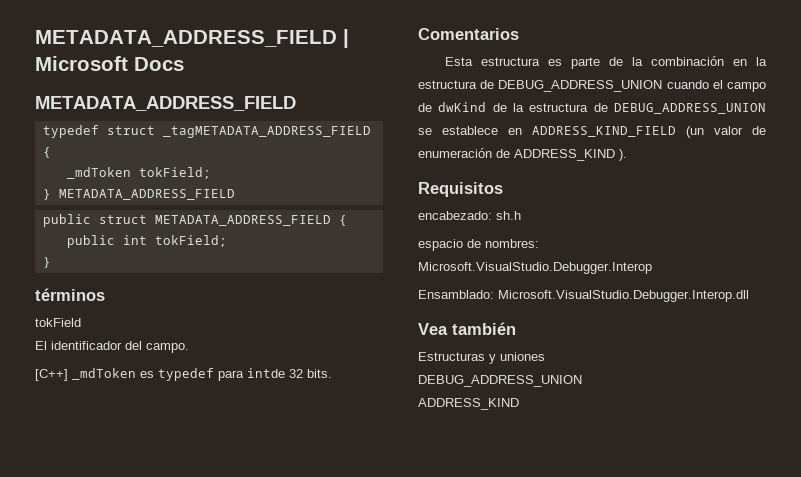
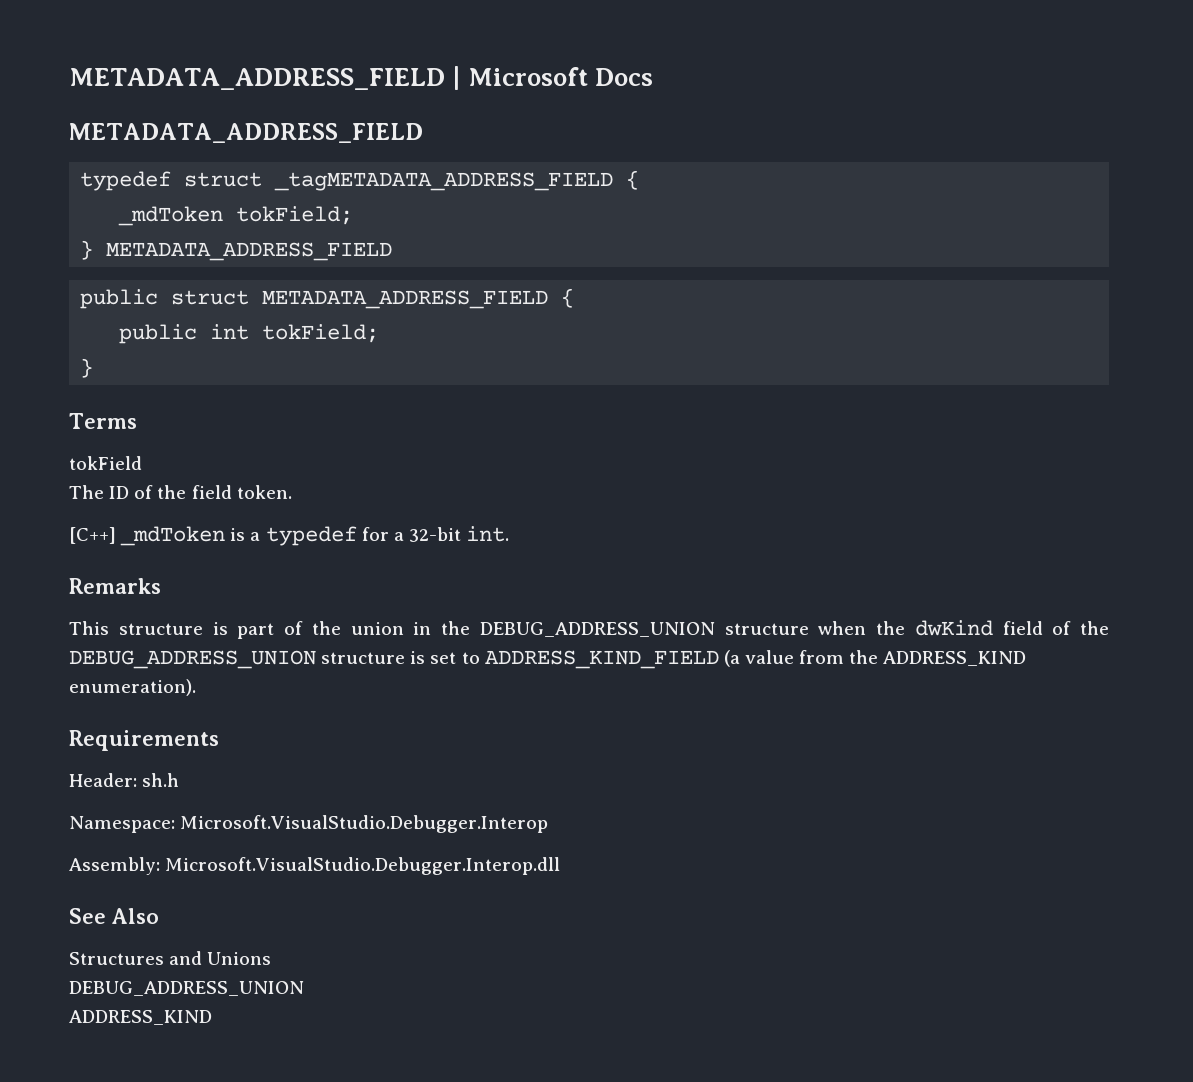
[35,288,105,301] términos -> [69,413,137,429] Terms
[35,341,189,353] [35,368,332,381] [418,28,519,40] [445,56,767,69] [418,80,766,92] [418,102,766,114] [418,126,766,138] [418,148,627,161] [418,182,503,197] [418,211,521,220] [418,239,539,251] El identificador del campo. // [C++] _mdToken es typedef para intde 32 bits. // Comentarios // Esta estructura es parte de la combinación en la estructura de DEBUG_ADDRESS_UNION cuando el campo de dwKind de la estructura de DEBUG_ADDRESS_UNION se establece en ADDRESS_KIND_FIELD (un valor de enumeración de ADDRESS_KIND ). // Requisitos // encabezado: sh.h // espacio de nombres: -> [69,485,292,499] [69,526,510,546] [69,578,161,594] [69,620,1109,639] [69,650,1027,669] [69,679,196,696] [69,730,219,751] [69,773,180,787] [69,816,175,833] The ID of the field token. // [C++] _mdToken is a typedef for a 32-bit int. // Remarks // This structure is part of the union in the DEBUG_ADDRESS_UNION structure when the dwKind field of the DEBUG_ADDRESS_UNION structure is set to ADDRESS_KIND_FIELD (a value from the ADDRESS_KIND enumeration). // Requirements // Header: sh.h // Namespace:
[418,290,494,299] Ensamblado: -> [69,857,160,875] Assembly:
[418,322,516,335] [418,352,545,364] Vea también // Estructuras y uniones -> [69,908,159,924] [69,951,272,965] See Also // Structures and Unions

